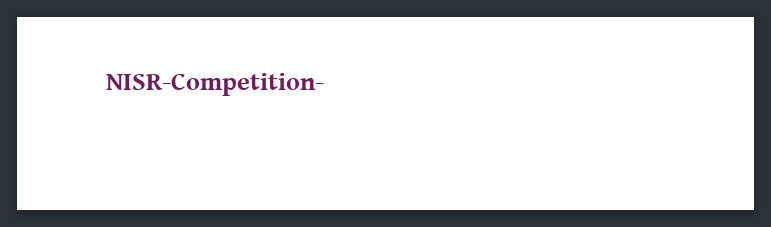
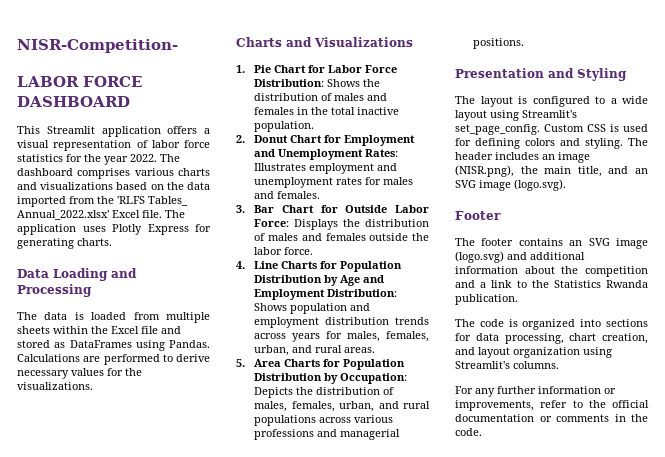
(324, 84) none -> [17,76,142,87] [17,96,130,107] [17,126,210,137] [17,140,210,151] [17,154,180,165] [17,168,211,179] [17,182,210,190] [17,196,188,207] [17,210,185,220] [17,224,211,235] [17,238,112,249] [17,268,137,281] [17,284,92,297] [17,312,211,323] [17,326,181,334] [17,340,210,351] [17,354,210,365] [17,368,142,379] [17,382,93,390] [236,37,413,47] [236,65,398,73] [254,79,381,87] [254,93,388,101] [254,107,400,115] [254,121,315,132] [236,135,416,146] [254,149,399,160] [254,163,398,174] [254,177,414,188] [254,191,321,199] [236,205,429,213] [254,219,429,230] [254,233,429,241] [254,247,314,255] [236,261,403,272] [254,275,385,286] [254,289,398,300] [254,303,371,314] [254,317,429,328] [254,331,429,342] [254,345,376,356] [236,359,406,370] [254,373,408,384] [254,387,395,398] [254,401,430,412] [254,415,394,426] [254,429,401,440] [473,38,525,49] [455,68,627,81] [455,96,648,107] [455,110,577,121] [455,124,648,135] [455,138,648,149] [455,152,590,163] [455,165,648,177] [455,179,566,191] [455,211,501,220] [455,238,648,249] [455,251,585,263] [455,266,648,277] [455,280,648,288] [455,294,518,305] [455,319,648,330] [455,333,648,344] [455,347,612,358] [455,361,559,369] [455,386,616,397] [455,400,649,411] [455,414,648,422] [455,428,482,436] // LABOR FORCE DASHBOARD // This Streamlit application offers a visual representation of labor force statistics for the year 2022. The dashboard comprises various charts and visualizations based on the data imported from the 'RLFS Tables_ Annual_2022.xlsx' Excel file. The application uses Plotly Express for generating charts. // Data Loading and Processing // The data is loaded from multiple sheets within the Excel file and stored as DataFrames using Pandas. Calculations are performed to derive necessary values for the visualizations. // Charts and Visualizations // 1. Pie Chart for Labor Force Distribution: Shows the distribution of males and females in the total inactive population. // 2. Donut Chart for Employment and Unemployment Rates: Illustrates employment and unemployment rates for males and females. // 3. Bar Chart for Outside Labor Force: Displays the distribution of males and females outside the labor force. // 4. Line Charts for Population Distribution by Age and Employment Distribution: Shows population and employment distribution trends across years for males, females, urban, and rural areas. // 5. Area Charts for Population Distribution by Occupation: Depicts the distribution of males, females, urban, and rural populations across various professions and managerial positions. // Presentation and Styling // The layout is configured to a wide layout using Streamlit's set_page_config. Custom CSS is used for defining colors and styling. The header includes an image (NISR.png), the main title, and an SVG image (logo.svg). // Footer // The footer contains an SVG image (logo.svg) and additional information about the competition and a link to the Statistics Rwanda publication. // The code is organized into sections for data processing, chart creation, and layout organization using Streamlit's columns. // For any further information or improvements, refer to the official documentation or comments in the code.

